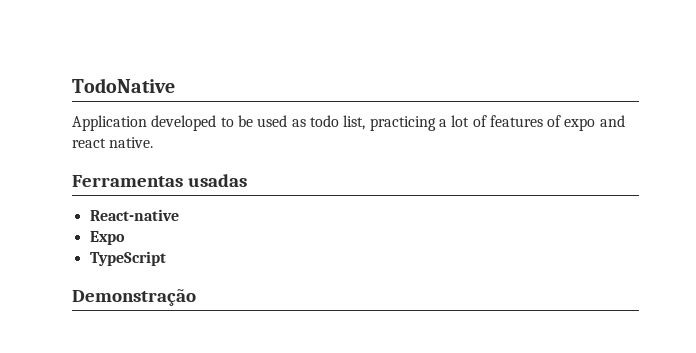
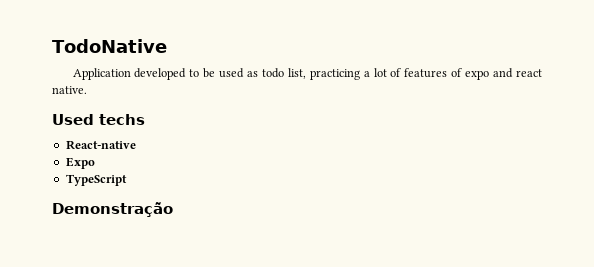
[72,174,247,187] Ferramentas usadas -> [52,114,145,125] Used techs

